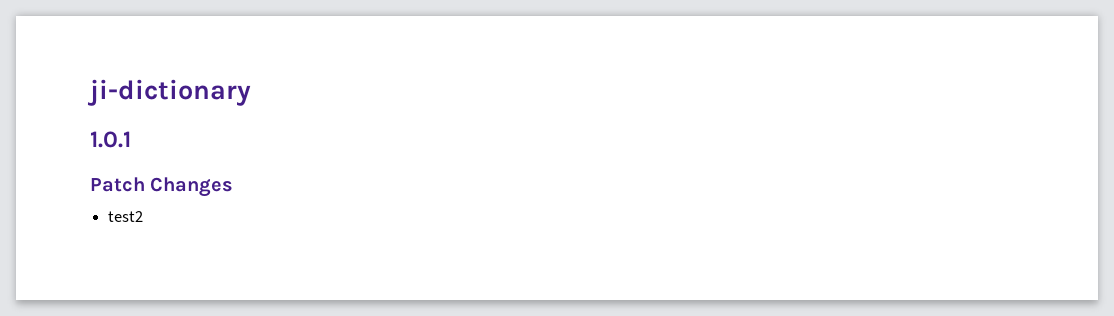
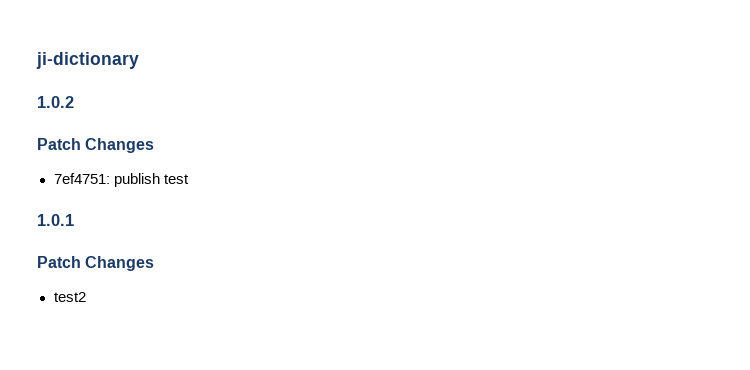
(251, 92) none -> [37,96,74,108] [37,138,155,153] [53,173,189,187] // 1.0.2 // Patch Changes // 7ef4751: publish test

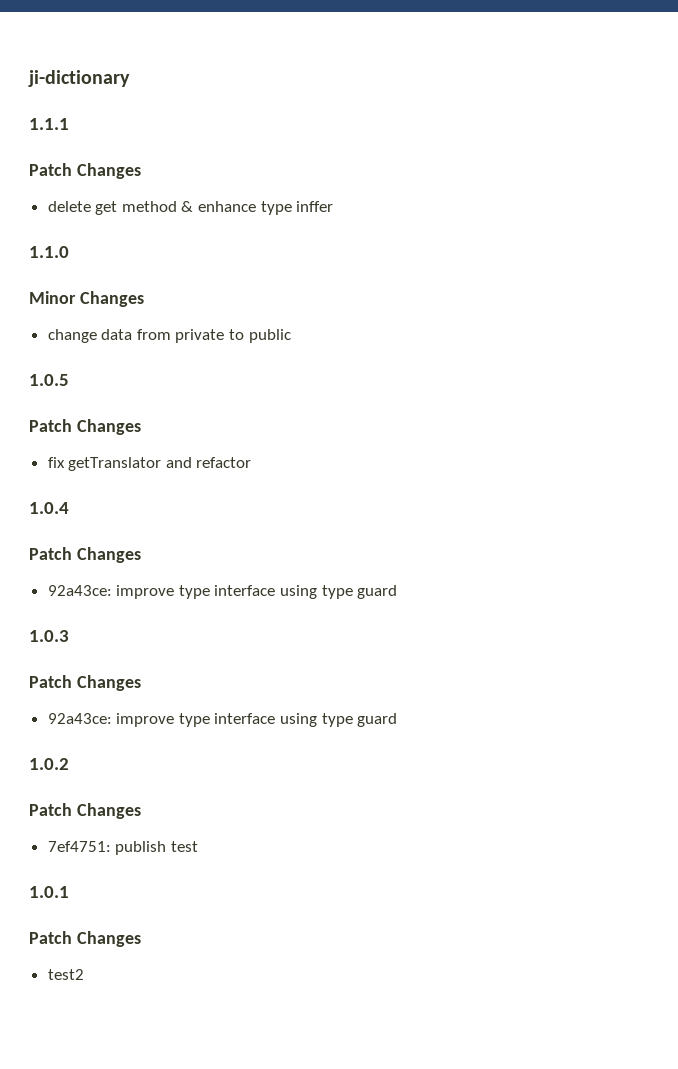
(139, 60) none -> [29,118,69,130] [29,163,141,179] [47,201,334,215] [29,246,69,258] [29,291,144,307] [47,329,291,343] [29,374,69,386] [29,419,141,435] [47,457,252,471] [29,502,69,514] [29,547,141,563] [47,585,398,599] [29,630,69,642] [29,675,141,691] [47,713,398,727] // 1.1.1 // Patch Changes // delete get method & enhance type inffer // 1.1.0 // Minor Changes // change data from private to public // 1.0.5 // Patch Changes // fix getTranslator and refactor // 1.0.4 // Patch Changes // 92a43ce: improve type interface using type guard // 1.0.3 // Patch Changes // 92a43ce: improve type interface using type guard

